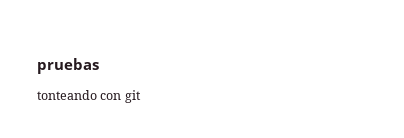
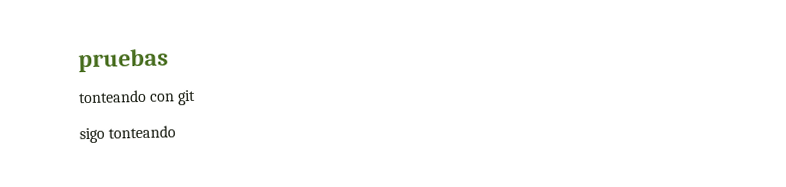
(141, 96) none -> [79,125,177,144] // sigo tonteando

